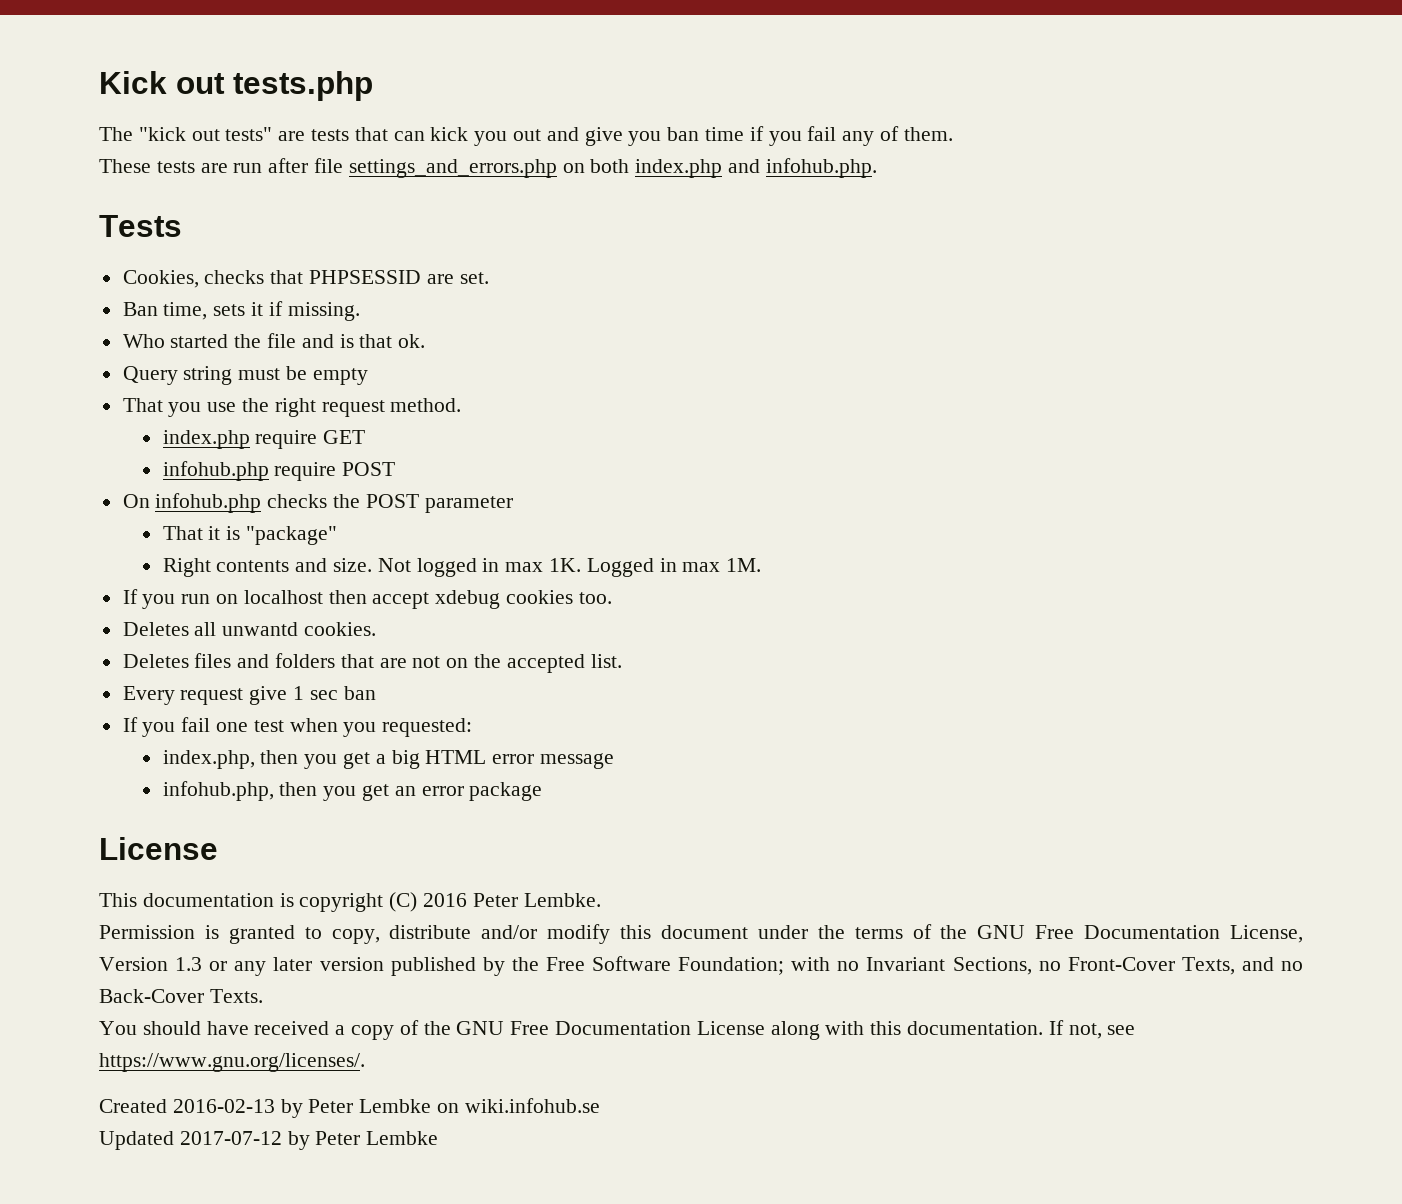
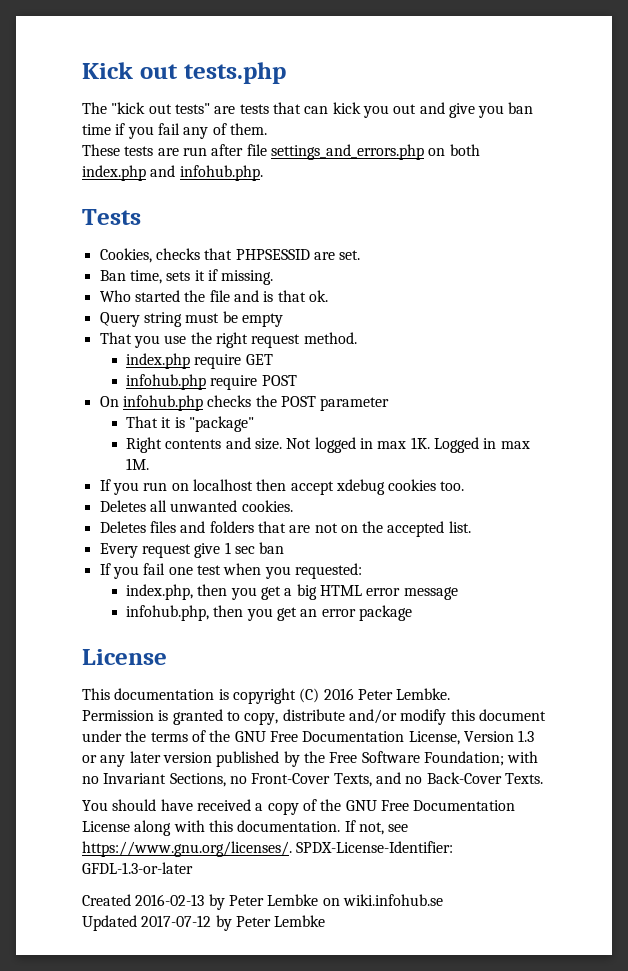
[222,622,299,636] unwantd -> [170,500,238,512] unwanted
(365, 1062) none -> [296,841,454,853] [82,862,193,874] SPDX-License-Identifier: GFDL-1.3-or-later

